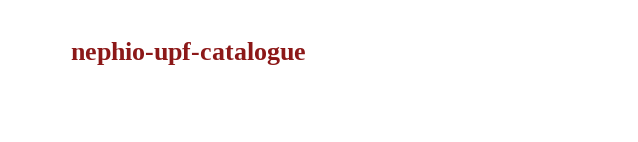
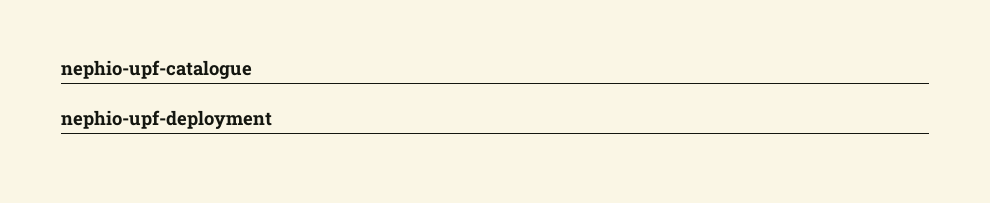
(306, 53) none -> [61,110,272,129] // nephio-upf-deployment

